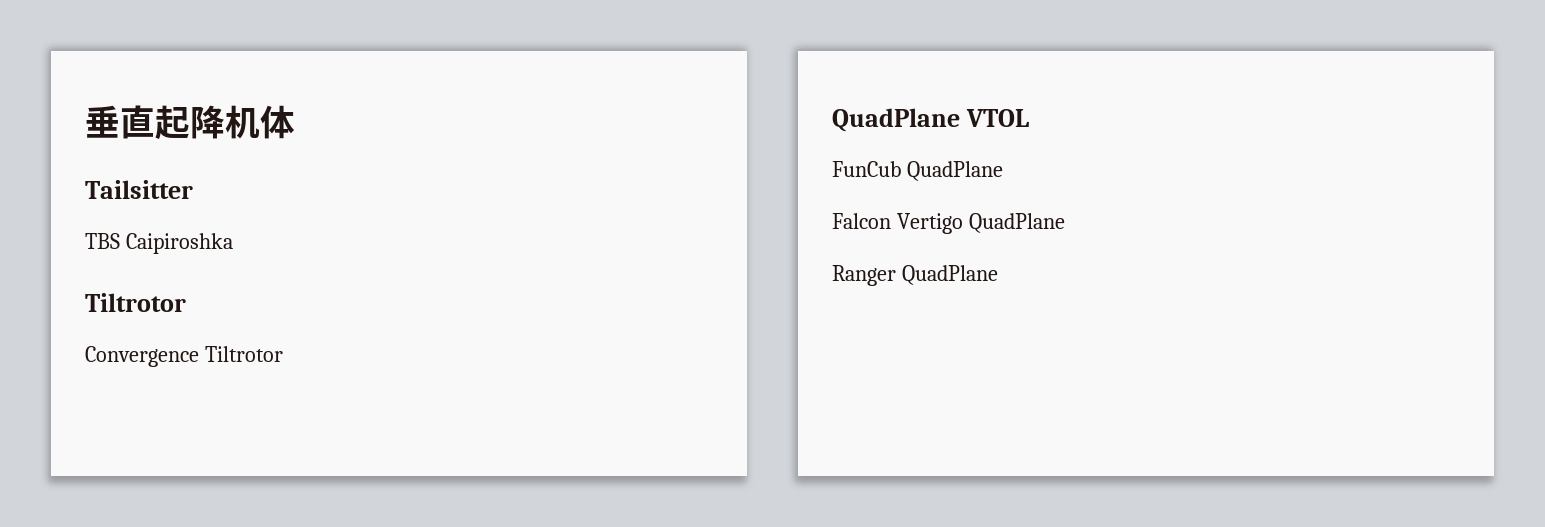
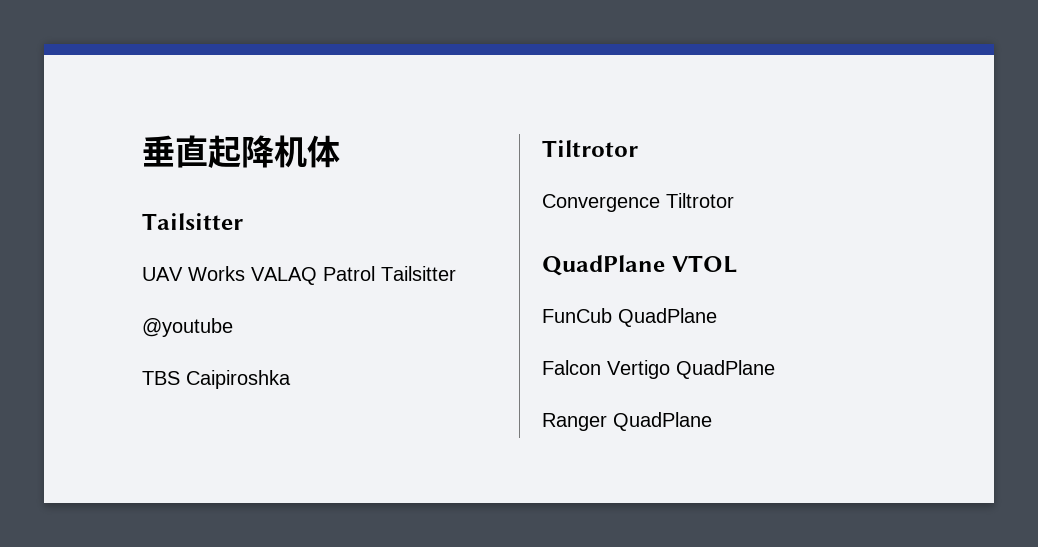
(193, 189) none -> [142,266,456,285] [142,318,233,337] // UAV Works VALAQ Patrol Tailsitter // @youtube

